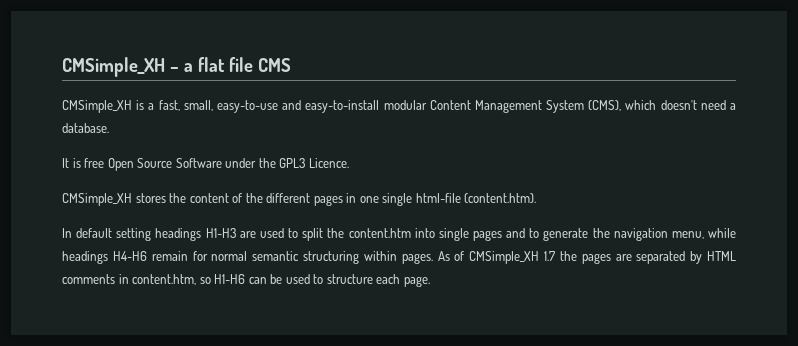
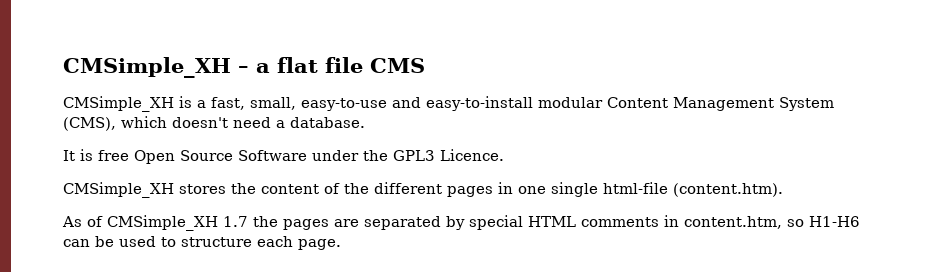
[62,228,736,241] [62,251,433,264] In default setting headings H1-H3 are used to split the content.htm into single pages and to generate the navigation menu, while headings H4-H6 remain for normal semantic structuring within pages. -> (783, 190) none
(703, 257) none -> [469,215,523,230] special

